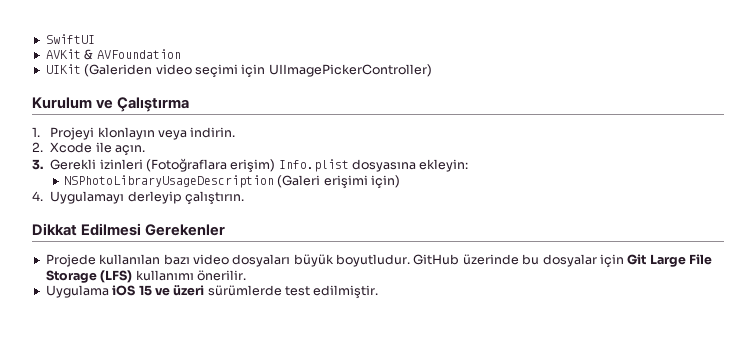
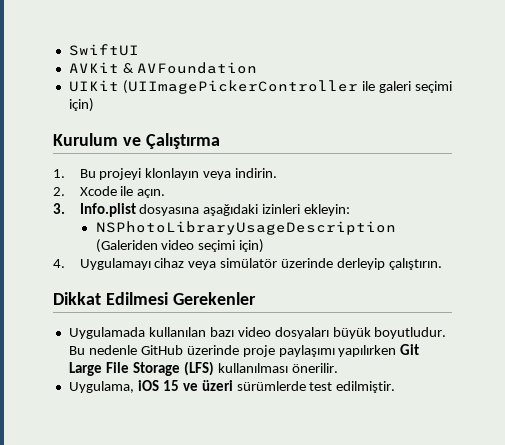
[84,64,432,78] (Galeriden video seçimi için UIImagePickerController) -> [122,80,452,94] [68,98,94,112] (UIImagePickerController ile galeri seçimi için)
[50,127,95,140] Projeyi -> [79,168,142,180] Bu projeyi
[50,158,417,173] Gerekli izinleri (Fotoğraflara erişim) Info.plist dosyasına -> [79,203,301,217] Info.plist dosyasına aşağıdaki izinleri
[277,175,368,189] (Galeri erişimi -> [95,239,236,253] (Galeriden video seçimi
(125, 197) none -> [154,258,334,270] cihaz veya simülatör üzerinde
[45,254,96,267] Projede -> [68,327,145,339] Uygulamada
[413,254,624,268] GitHub üzerinde bu dosyalar için -> [68,345,397,357] Bu nedenle GitHub üzerinde proje paylaşımı yapılırken
[135,270,194,281] kullanımı -> [217,363,288,373] kullanılması
[45,285,109,298] Uygulama -> [68,381,134,393] Uygulama,

